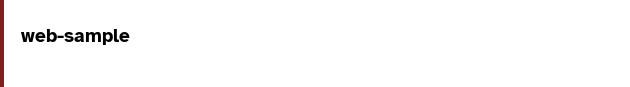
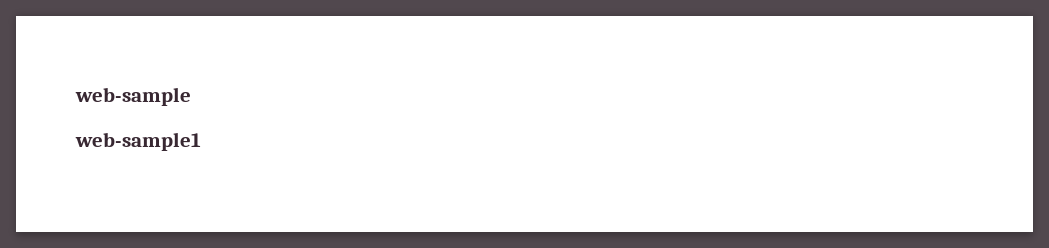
(130, 37) none -> [75,132,201,151] // web-sample1

